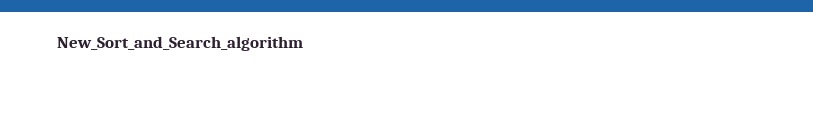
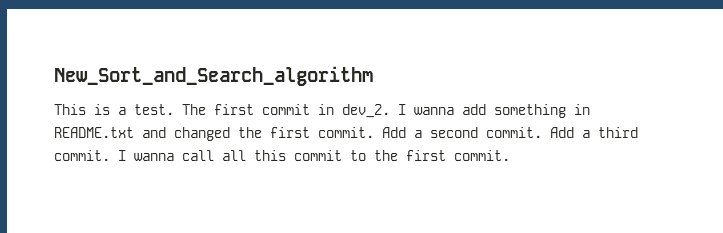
(303, 43) none -> [54,104,590,118] [54,127,638,141] [54,150,510,161] // This is a test. The first commit in dev_2. I wanna add something in README.txt and changed the first commit. Add a second commit. Add a third commit. I wanna call all this commit to the first commit.

